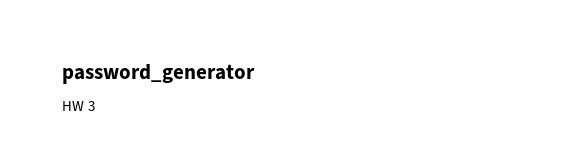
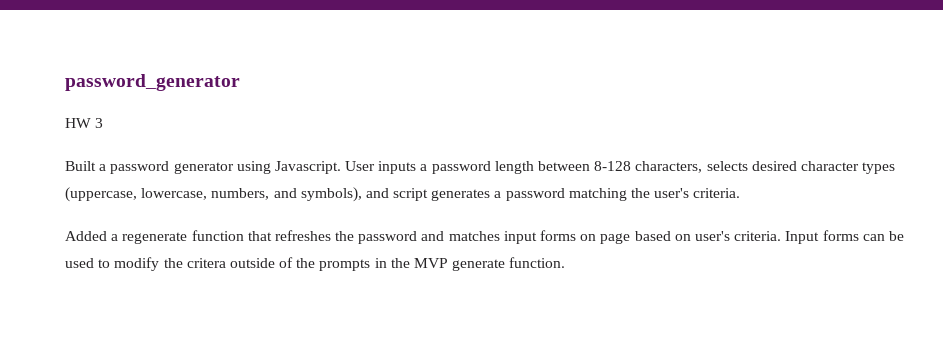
(96, 106) none -> [65,161,896,174] [65,187,741,202] [65,230,904,244] [65,257,566,271] // Built a password generator using Javascript. User inputs a password length between 8-128 characters, selects desired character types (uppercase, lowercase, numbers, and symbols), and script generates a password matching the user's criteria. // Added a regenerate function that refreshes the password and matches input forms on page based on user's criteria. Input forms can be used to modify the critera outside of the prompts in the MVP generate function.

